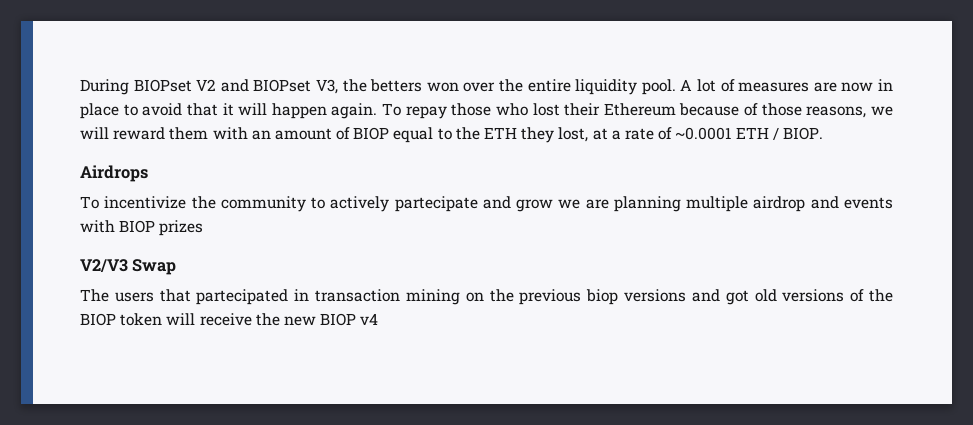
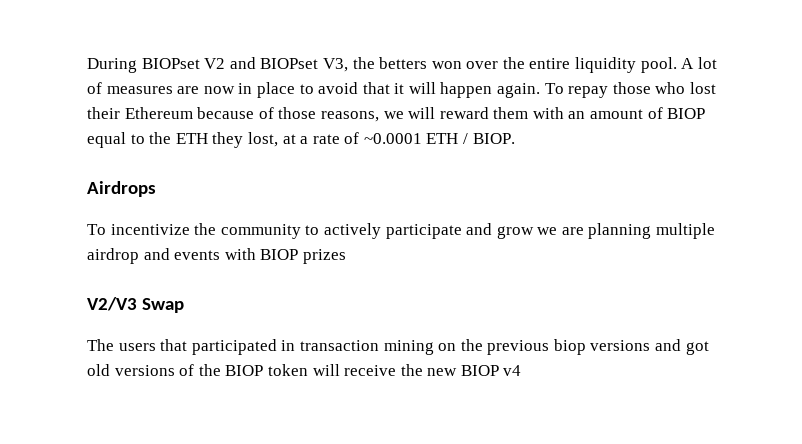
[394,196,478,212] partecipate -> [385,224,462,239] participate
[196,289,289,305] partecipated -> [191,339,277,355] participated

